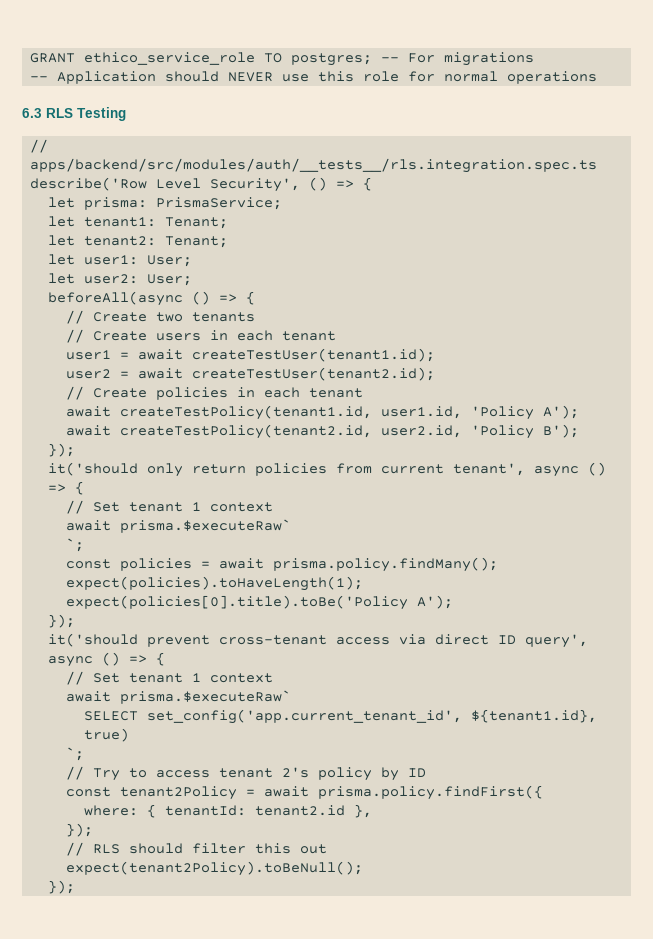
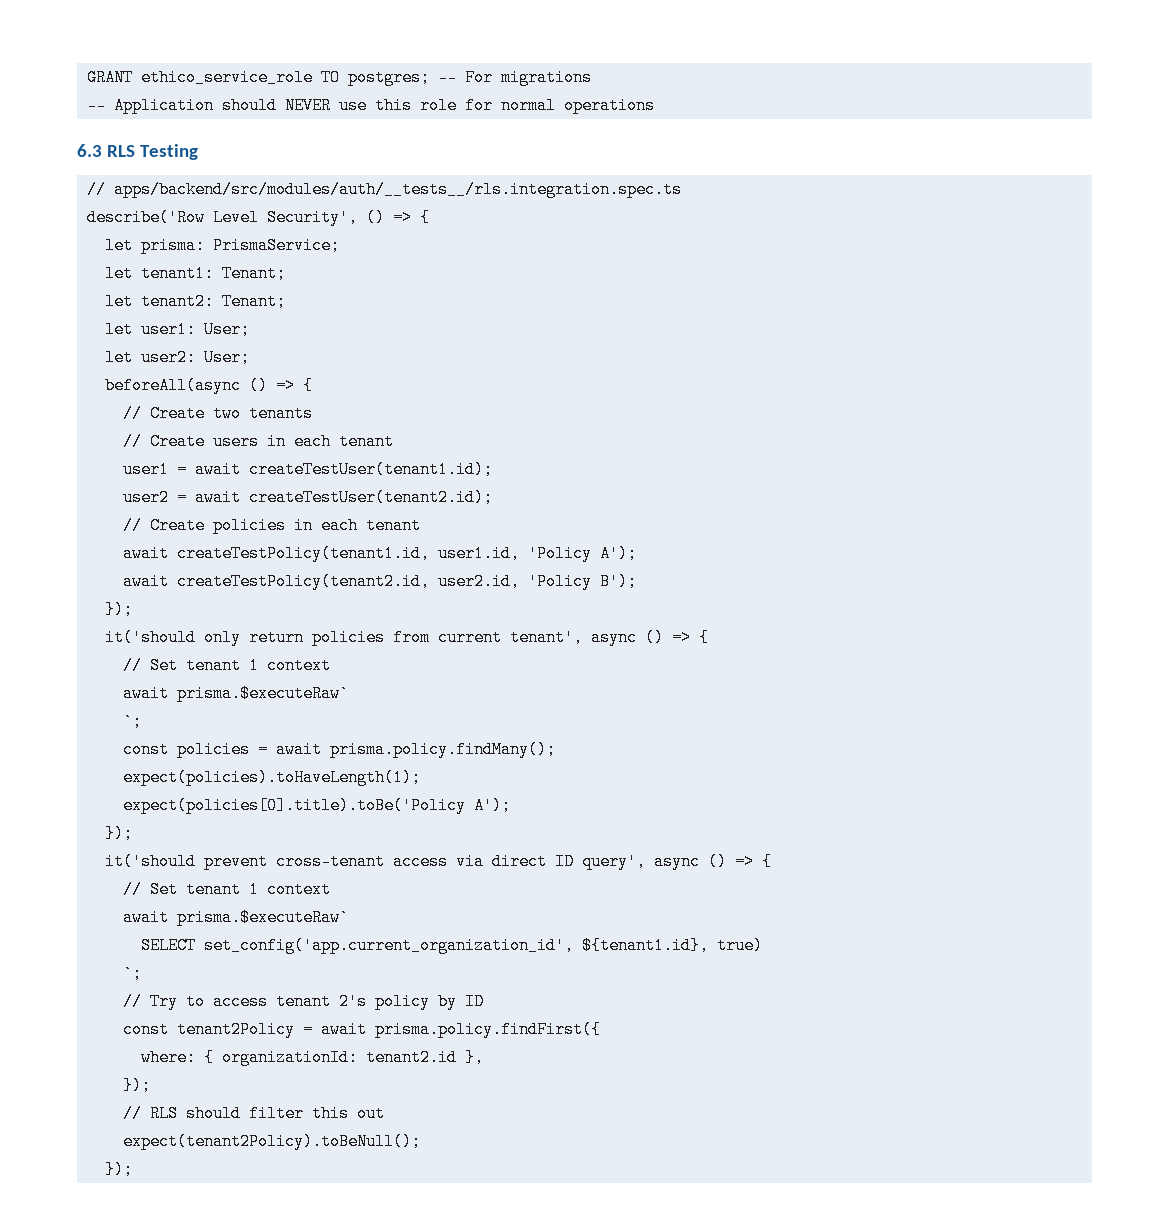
[146,709,462,724] set_config('app.current_tenant_id', -> [204,937,575,954] set_config('app.current_organization_id',
[164,805,246,816] tenantId: -> [222,1049,359,1066] organizationId:

